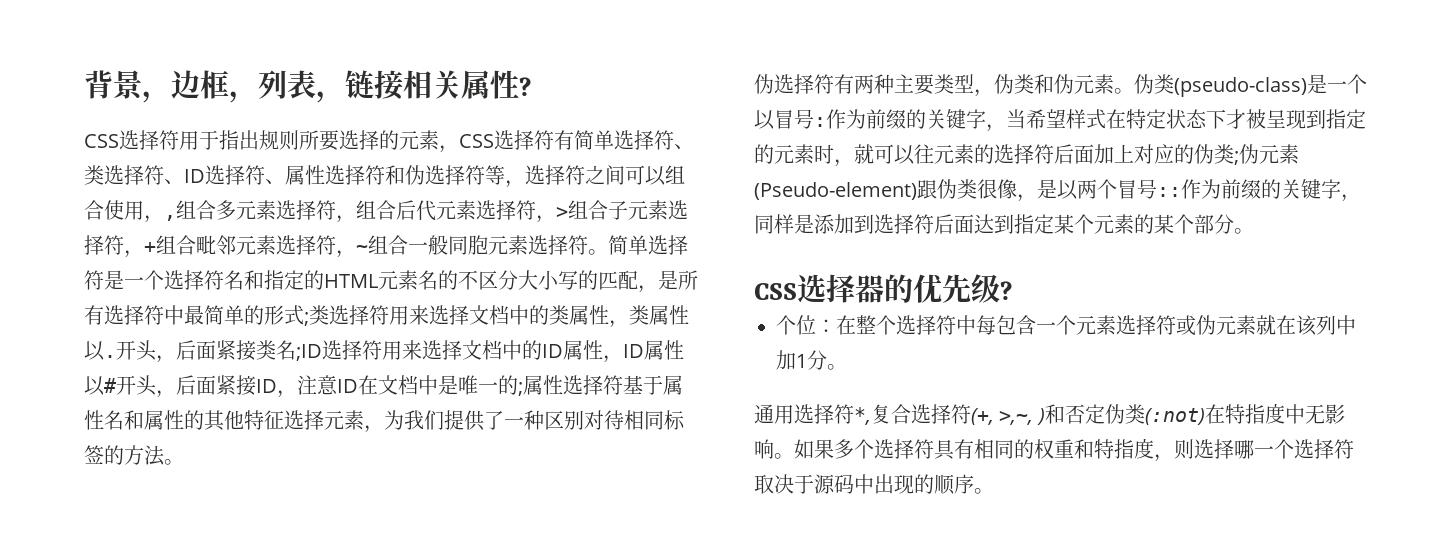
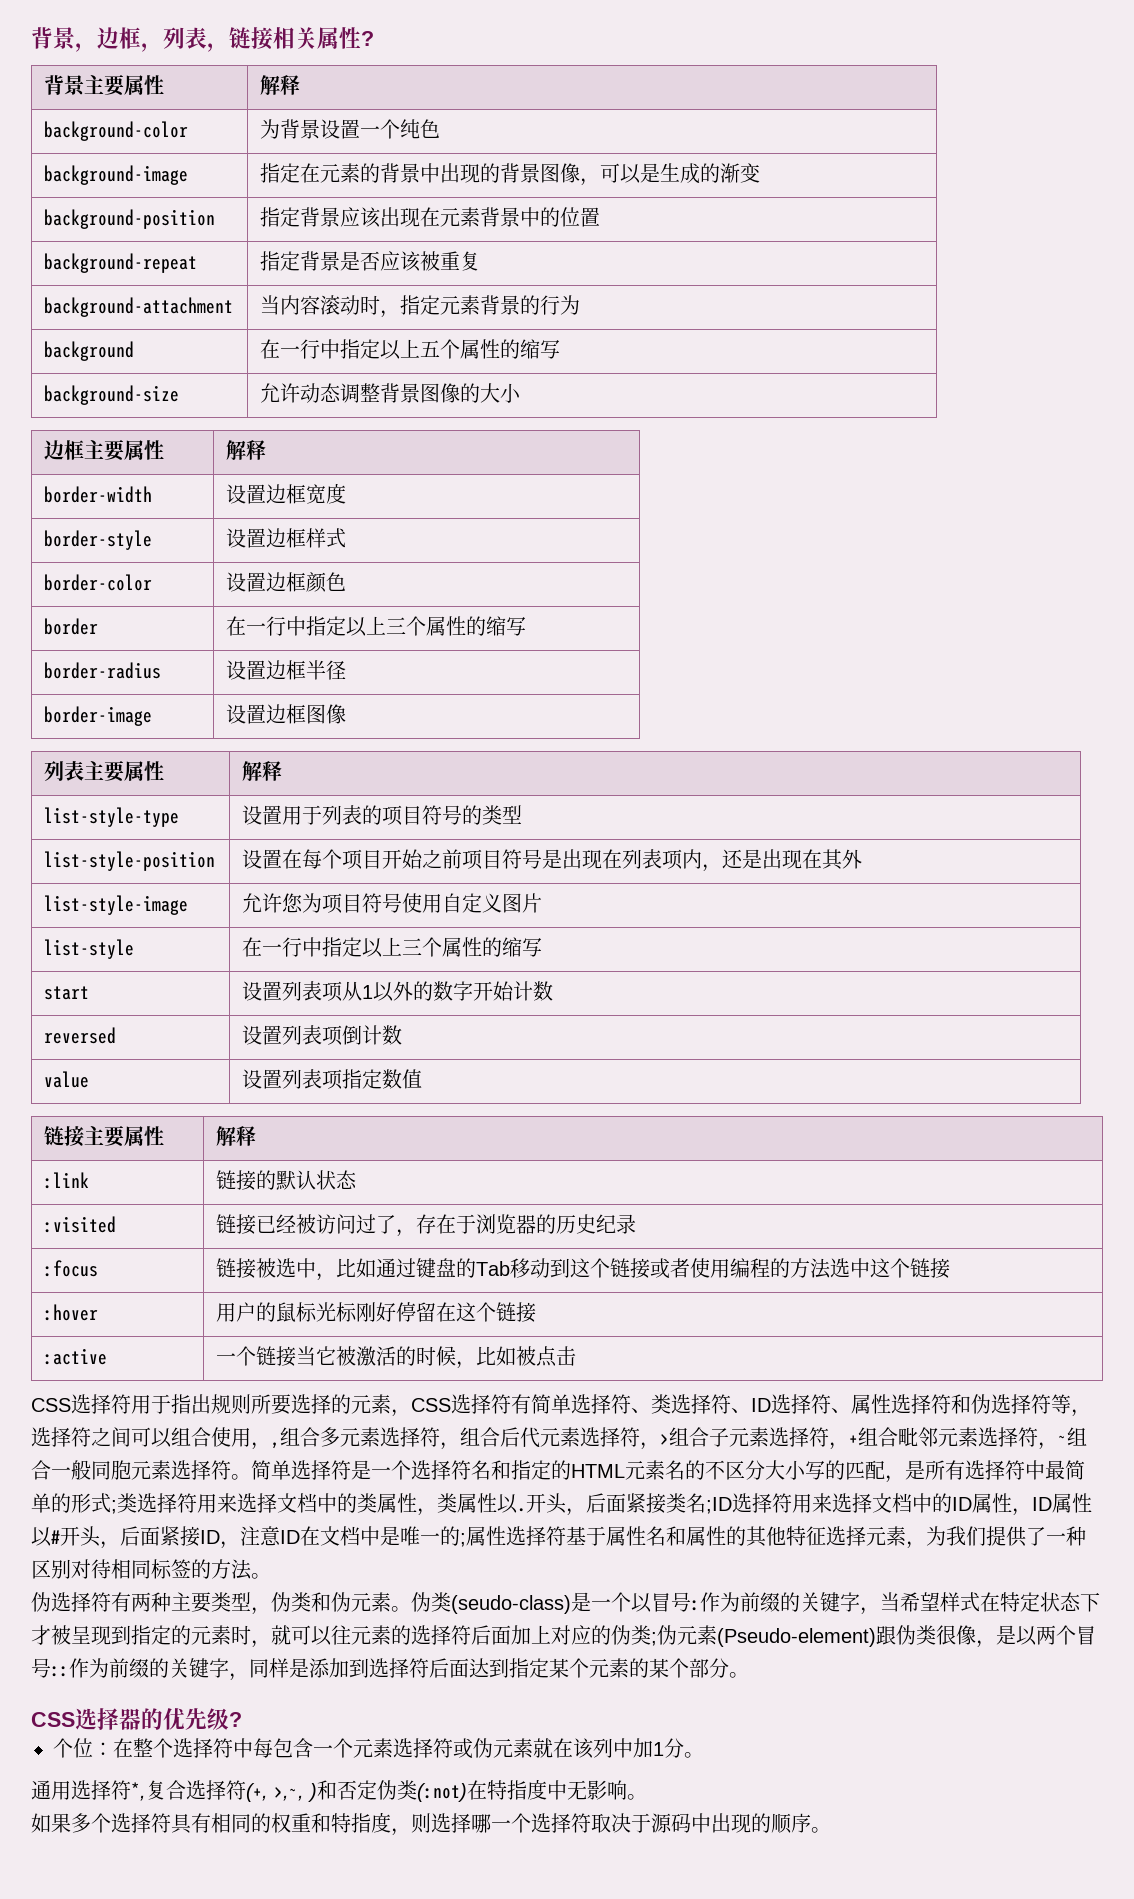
(531, 86) none -> [44,75,165,96] [260,75,301,95] [44,121,189,141] [260,119,441,139] [44,165,189,185] [260,163,761,186] [44,209,216,229] [260,207,601,228] [44,253,198,273] [260,251,481,272] [44,297,234,317] [260,295,581,318] [44,341,135,361] [260,339,561,360] [44,385,180,405] [260,383,522,403] [44,440,165,461] [226,440,267,460] [44,486,153,503] [226,483,347,504] [44,530,153,550] [226,528,347,548] [44,574,153,591] [226,572,347,593] [44,618,99,635] [226,616,527,637] [44,662,162,679] [226,660,347,680] [44,706,153,726] [226,704,347,724] [44,761,165,782] [242,761,283,781] [44,807,180,827] [242,805,523,826] [44,851,216,871] [242,849,863,872] [44,895,189,915] [242,893,543,914] [44,939,135,959] [242,937,543,958] [44,986,90,1000] [242,981,554,1002] [44,1027,117,1044] [242,1025,403,1046] [44,1071,90,1088] [242,1069,423,1090] [44,1126,165,1147] [216,1126,257,1146] [44,1172,90,1189] [216,1170,358,1191] [44,1216,117,1233] [216,1214,637,1237] [44,1260,99,1277] [216,1258,951,1281] [44,1304,99,1321] [216,1302,537,1323] [44,1348,108,1365] [216,1346,577,1369] // 背景主要属性 | 解释 // background-color | 为背景设置一个纯色 // background-image | 指定在元素的背景中出现的背景图像，可以是生成的渐变 // background-position | 指定背景应该出现在元素背景中的位置 // background-repeat | 指定背景是否应该被重复 // background-attachment | 当内容滚动时，指定元素背景的行为 // background | 在一行中指定以上五个属性的缩写 // background-size | 允许动态调整背景图像的大小 // 边框主要属性 | 解释 // border-width | 设置边框宽度 // border-style | 设置边框样式 // border-color | 设置边框颜色 // border | 在一行中指定以上三个属性的缩写 // border-radius | 设置边框半径 // border-image | 设置边框图像 // 列表主要属性 | 解释 // list-style-type | 设置用于列表的项目符号的类型 // list-style-position | 设置在每个项目开始之前项目符号是出现在列表项内，还是出现在其外 // list-style-image | 允许您为项目符号使用自定义图片 // list-style | 在一行中指定以上三个属性的缩写 // start | 设置列表项从1以外的数字开始计数 // reversed | 设置列表项倒计数 // value | 设置列表项指定数值 // 链接主要属性 | 解释 // :link | 链接的默认状态 // :visited | 链接已经被访问过了，存在于浏览器的历史纪录 // :focus | 链接被选中，比如通过键盘的Tab移动到这个链接或者使用编程的方法选中这个链接 // :hover | 用户的鼠标光标刚好停留在这个链接 // :active | 一个链接当它被激活的时候，比如被点击
[1174,77,1307,97] (pseudo-class) -> [451,1595,571,1614] (seudo-class)
(794, 456) none -> (647, 1797) //

